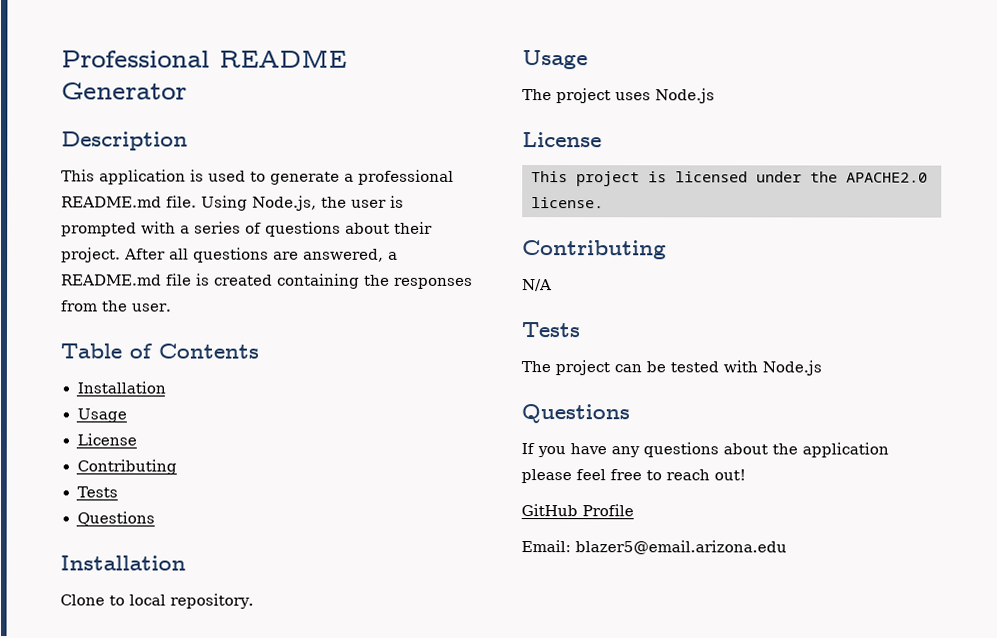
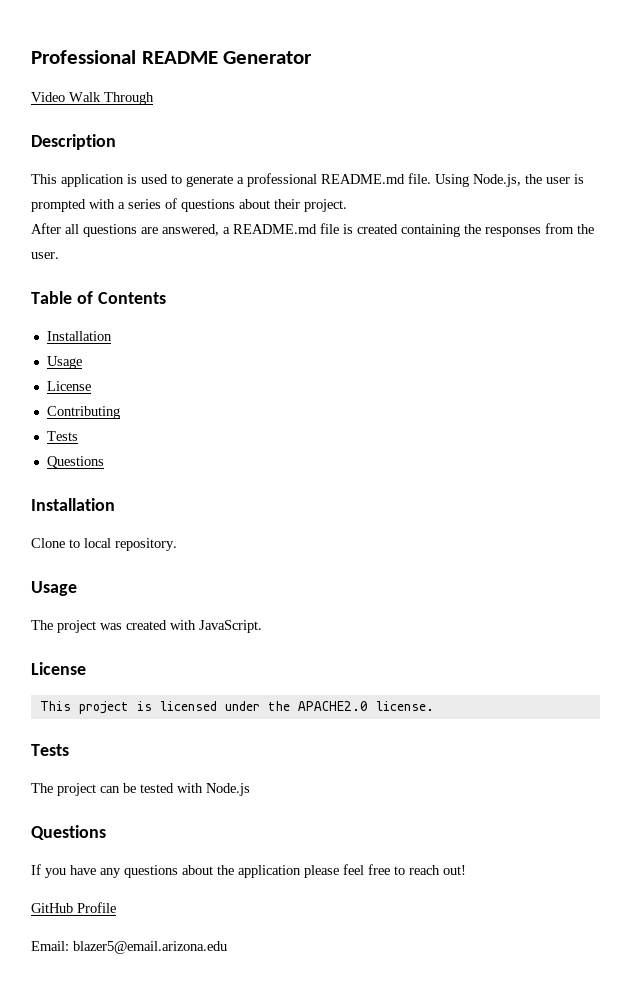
(187, 91) none -> [31,92,154,105] // Video Walk Through
(121, 255) none -> (347, 205) //
[615,88,715,104] uses Node.js -> [100,620,262,633] was created with JavaScript.
[522,240,667,260] [522,279,552,292] // Contributing // N/A -> (434, 706) none

